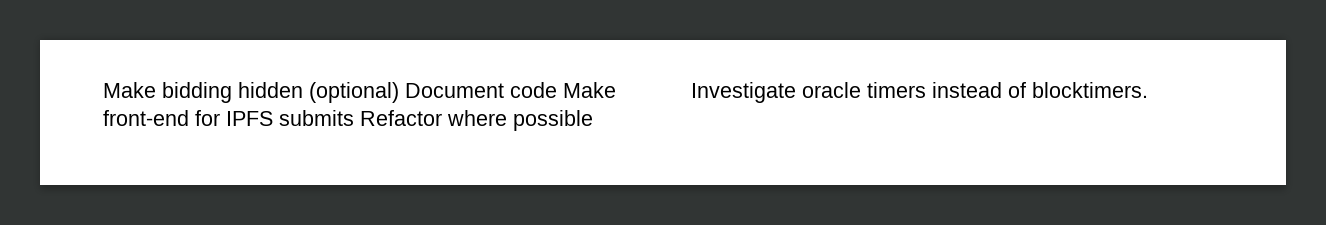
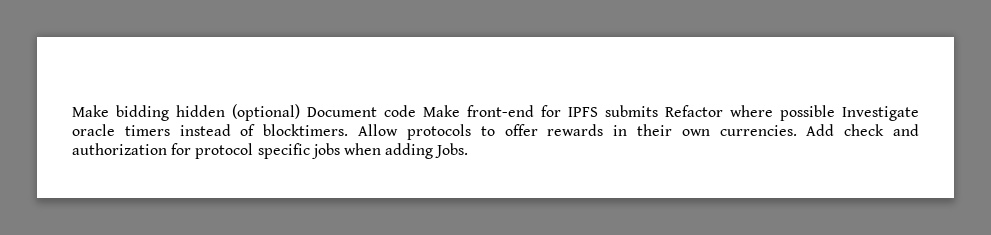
(1148, 90) none -> [358,124,919,140] [72,143,469,159] Allow protocols to offer rewards in their own currencies. Add check and authorization for protocol specific jobs when adding Jobs.

